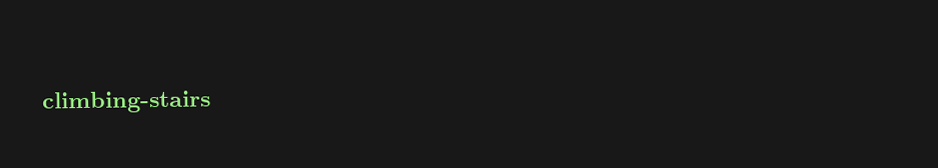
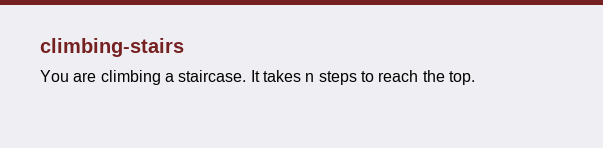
(211, 102) none -> [40,70,475,85] // You are climbing a staircase. It takes n steps to reach the top.

